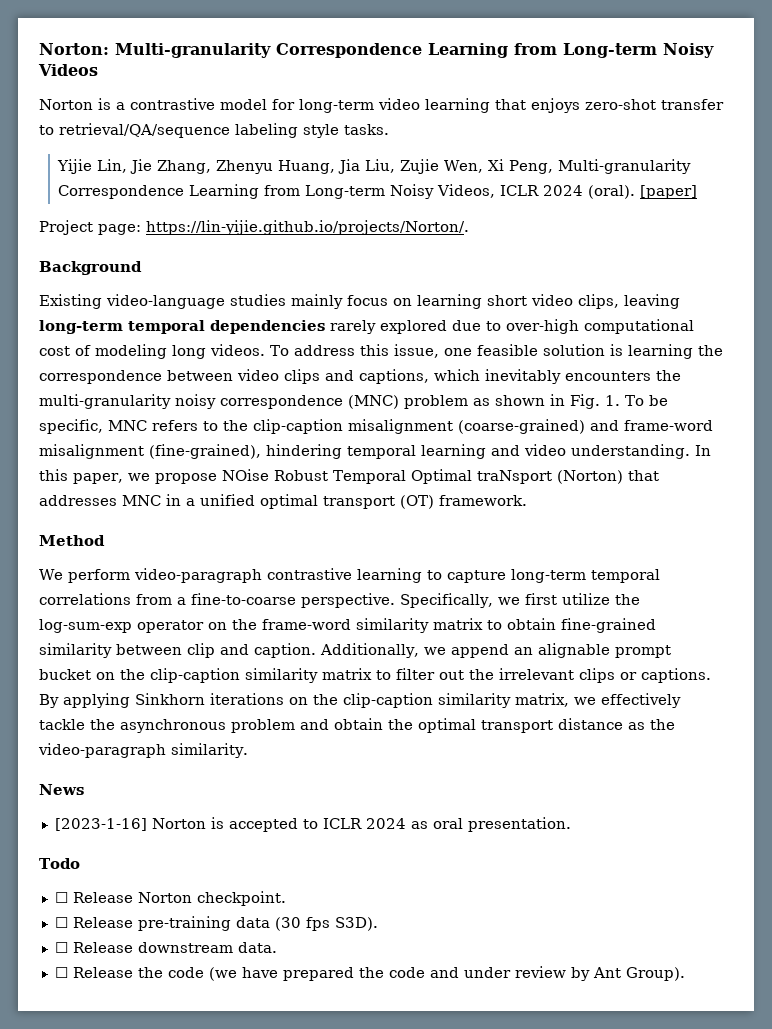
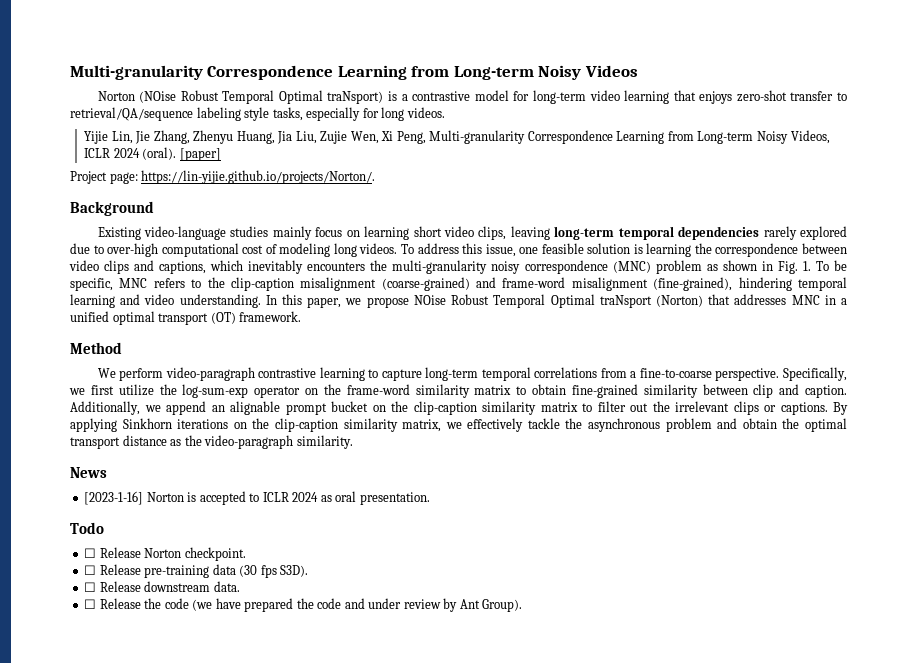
[39,43,109,55] Norton: -> (70, 72) none
(93, 104) none -> [139,90,384,104] (NOise Robust Temporal Optimal traNsport)
[344,124,389,135] tasks. -> [272,107,445,121] tasks, especially for long videos.

